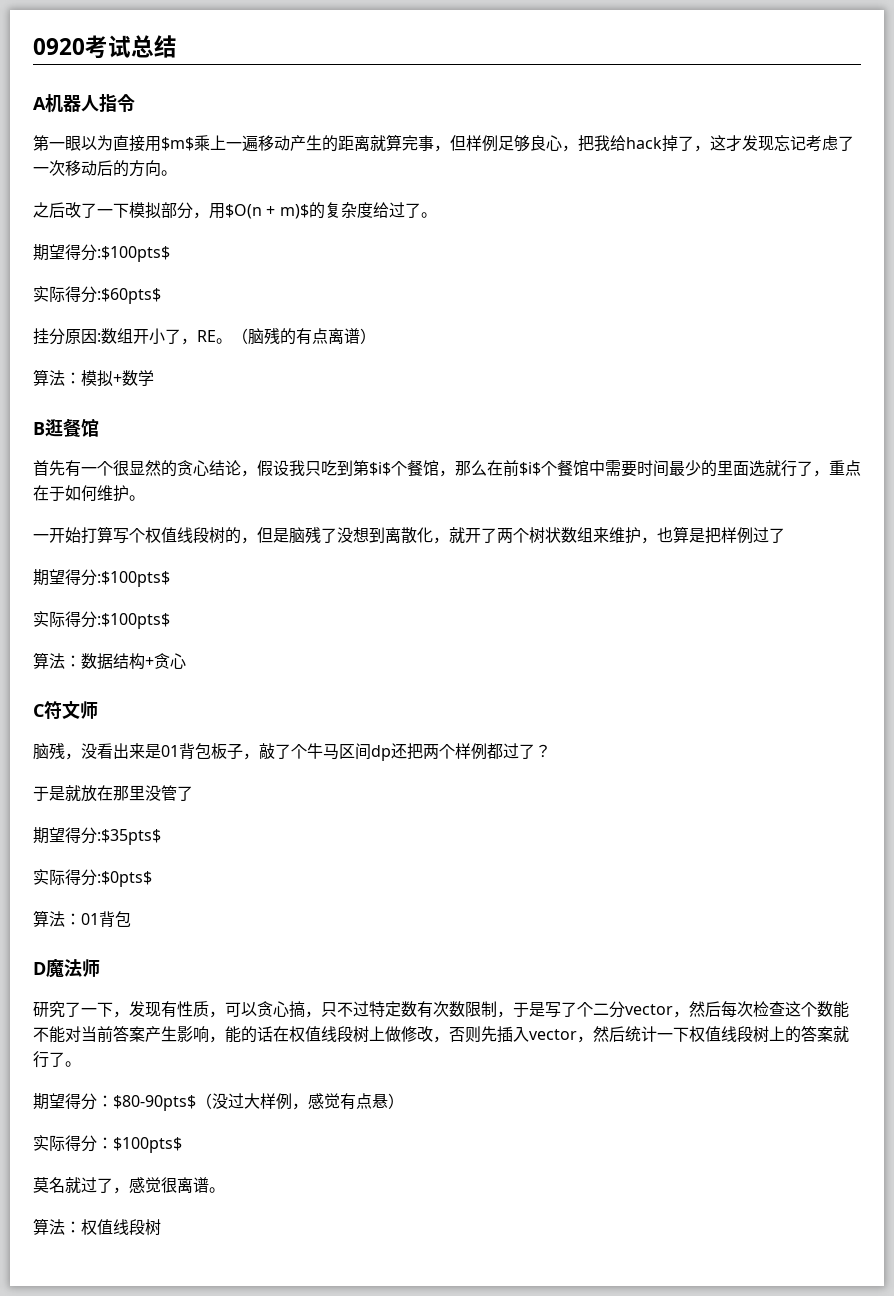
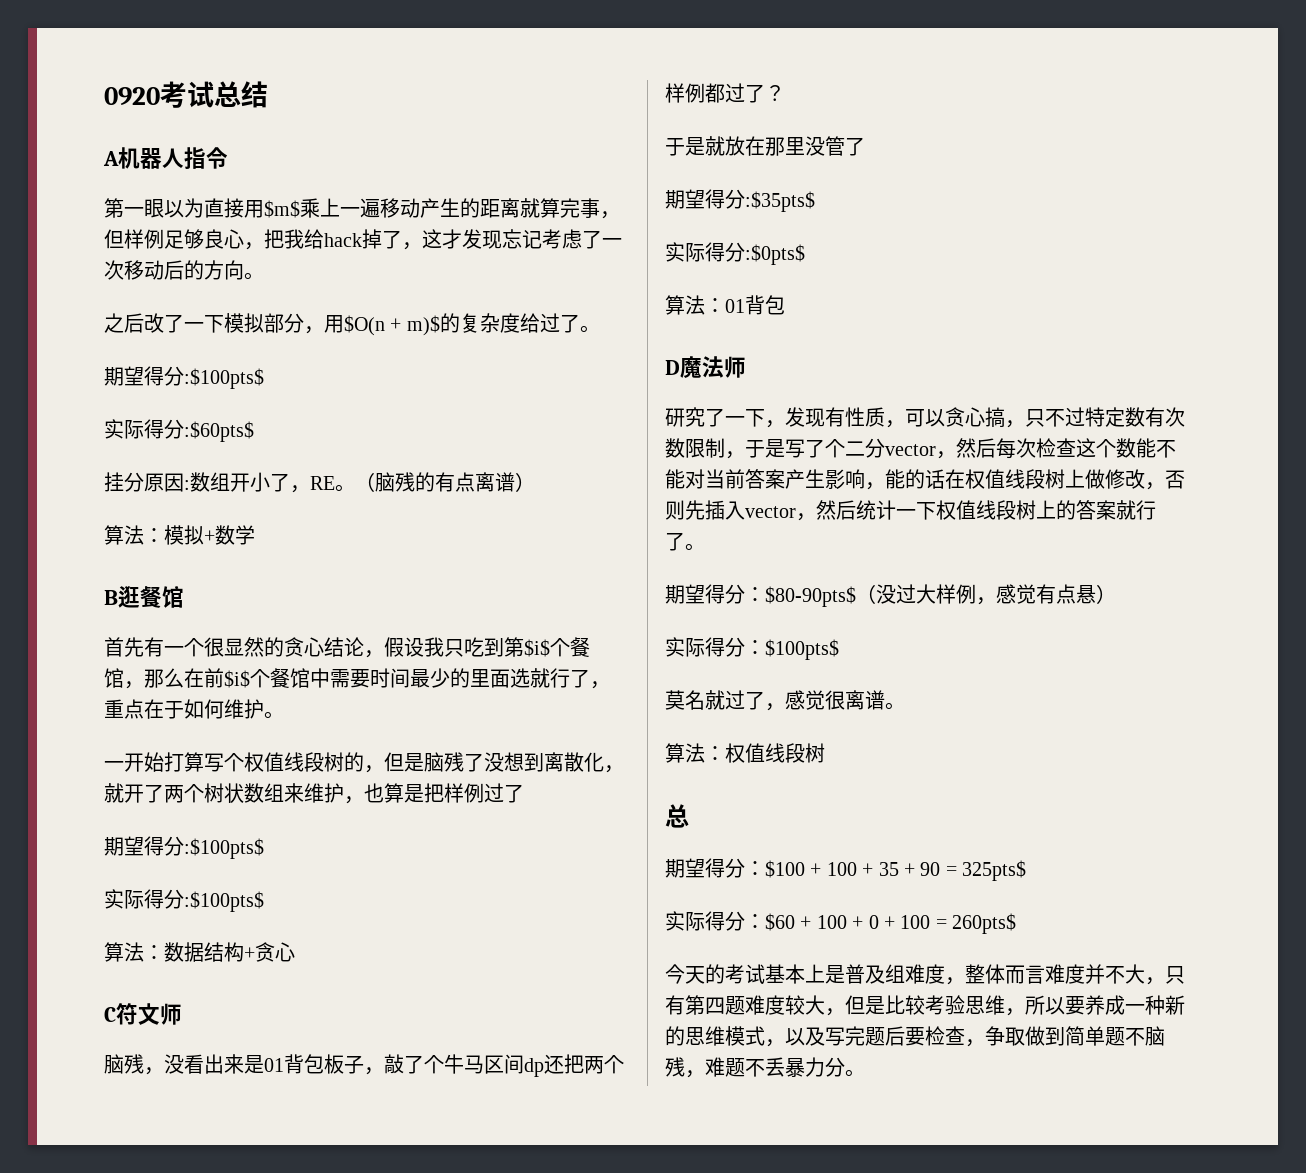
(161, 1227) none -> [665,804,689,828] [665,858,1027,881] [665,911,1017,934] [665,964,1185,985] [665,995,1185,1016] [665,1026,1165,1047] [665,1057,865,1078] // 总 // 期望得分：$100 + 100 + 35 + 90 = 325pts$ // 实际得分：$60 + 100 + 0 + 100 = 260pts$ // 今天的考试基本上是普及组难度，整体而言难度并不大，只有第四题难度较大，但是比较考验思维，所以要养成一种新的思维模式，以及写完题后要检查，争取做到简单题不脑残，难题不丢暴力分。

